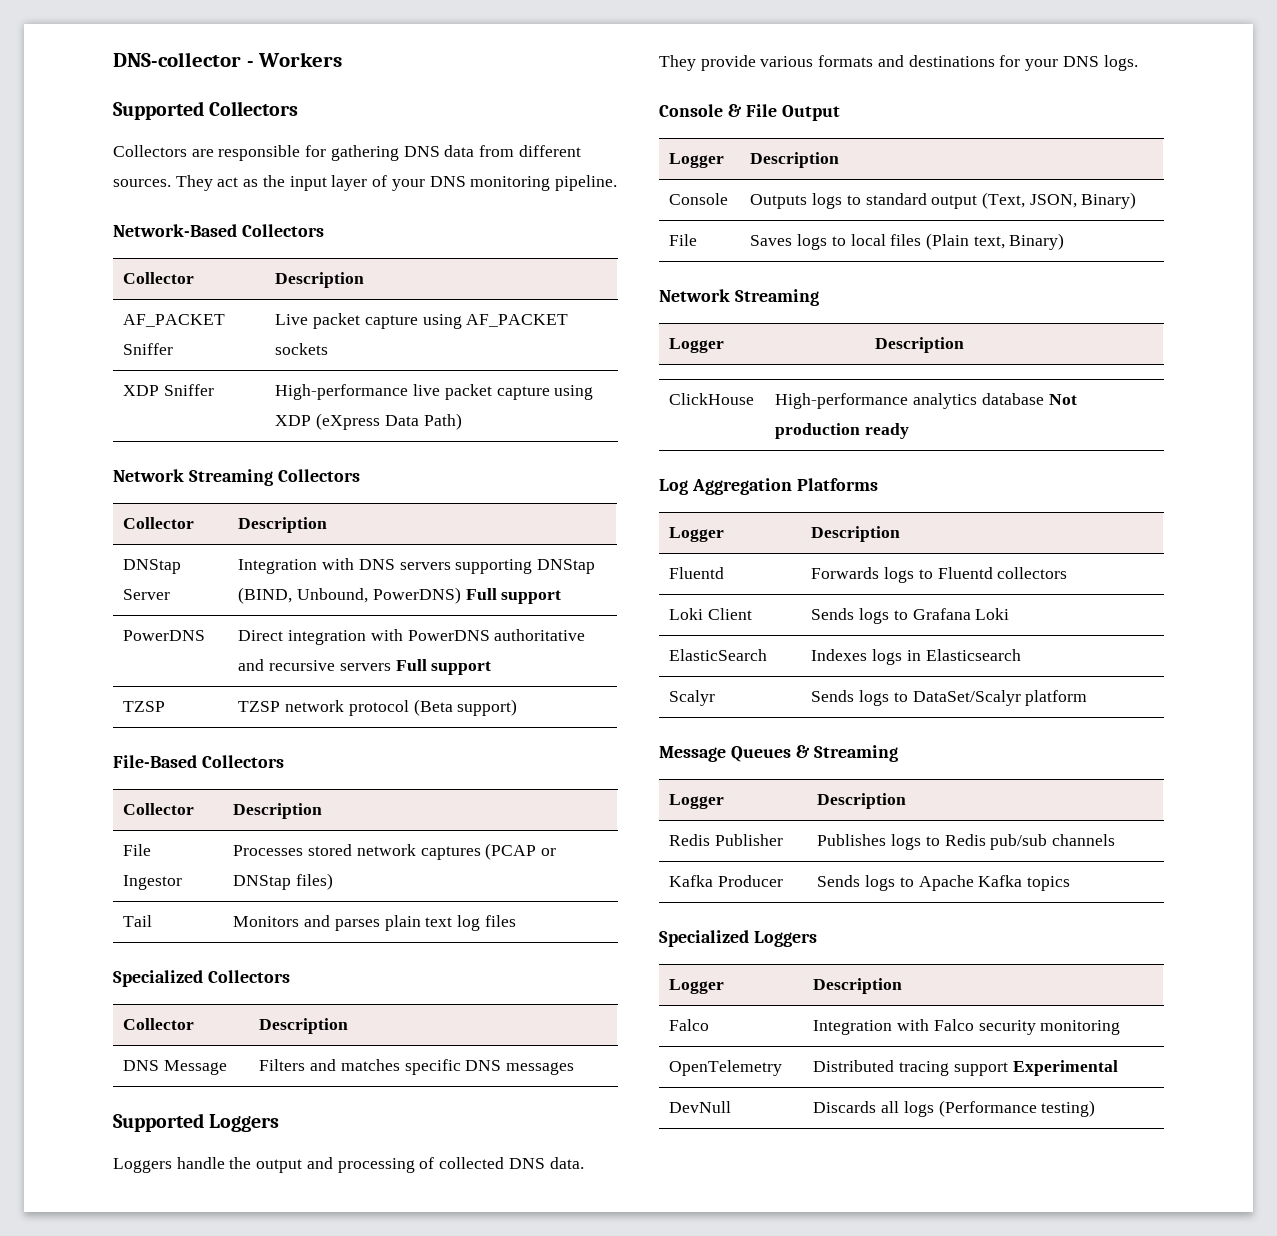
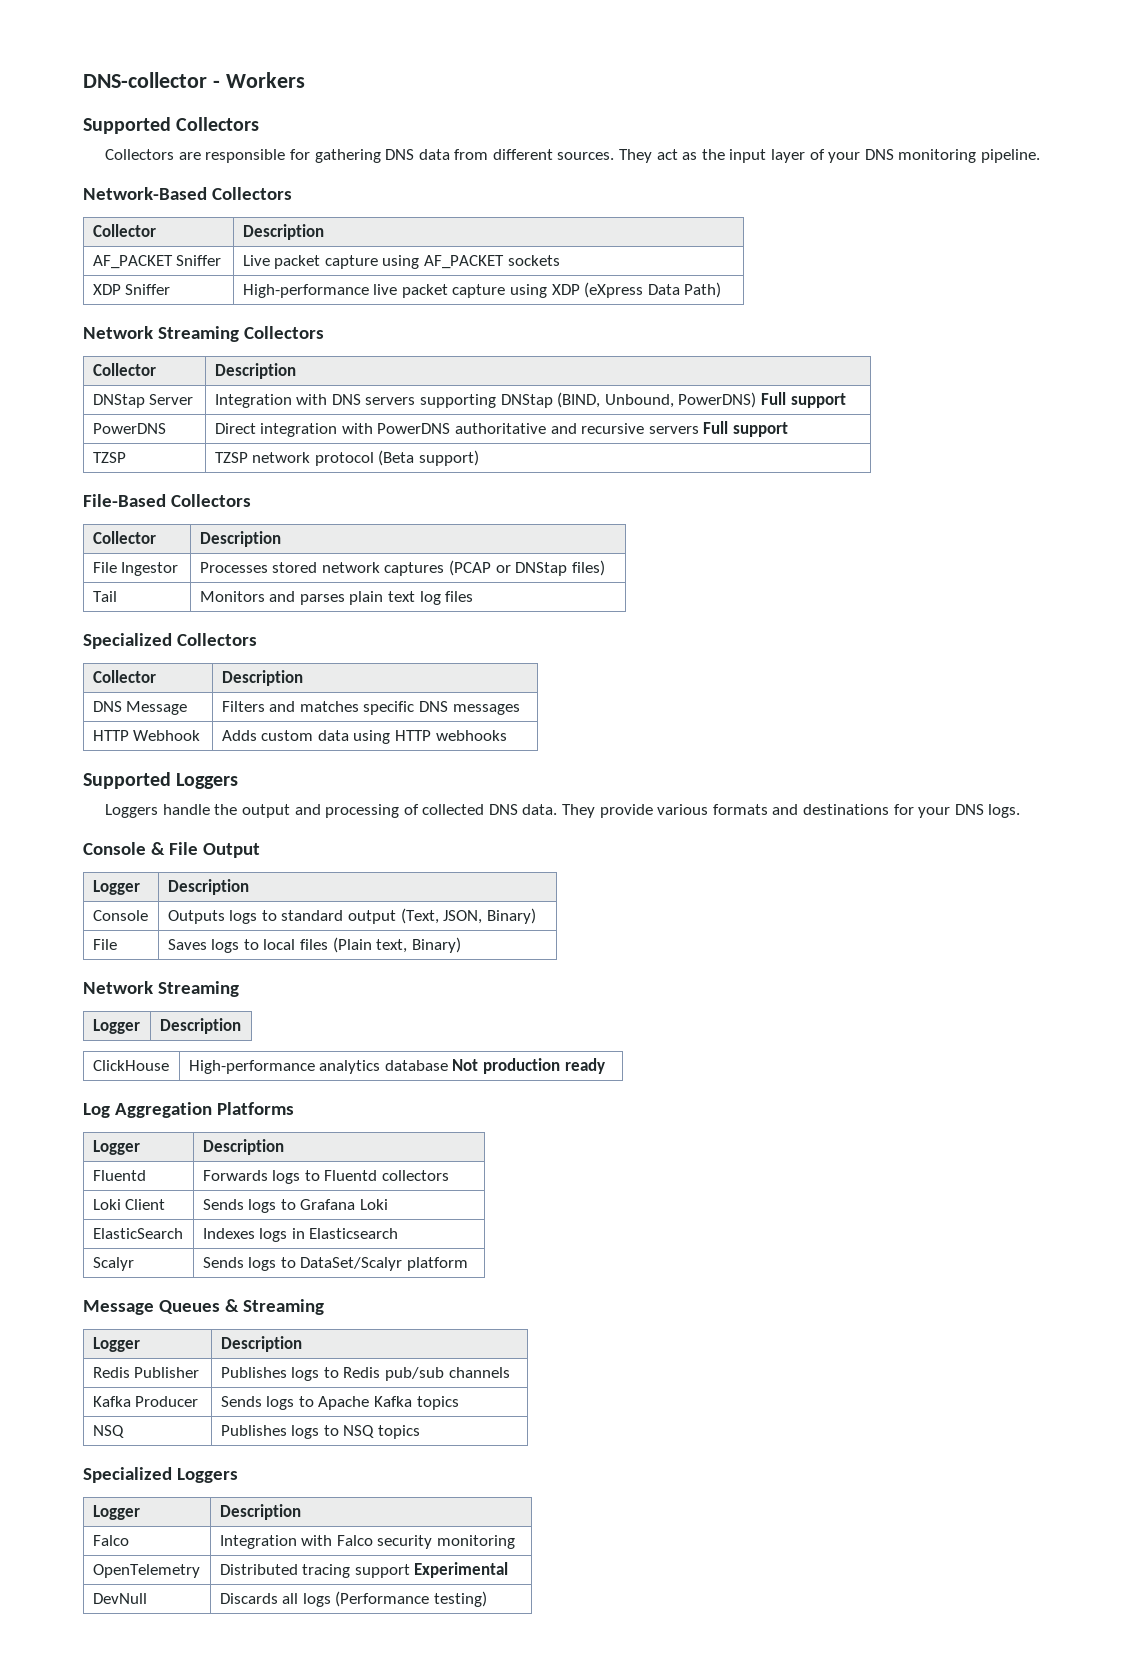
(575, 1068) none -> [92,730,201,741] [221,730,507,744] // HTTP Webhook | Adds custom data using HTTP webhooks
(1071, 883) none -> [92,1425,124,1438] [220,1425,421,1439] // NSQ | Publishes logs to NSQ topics

